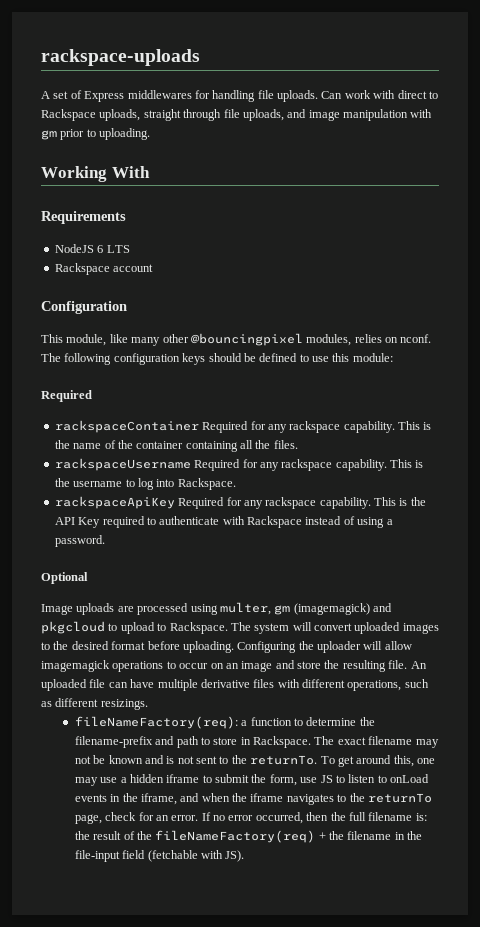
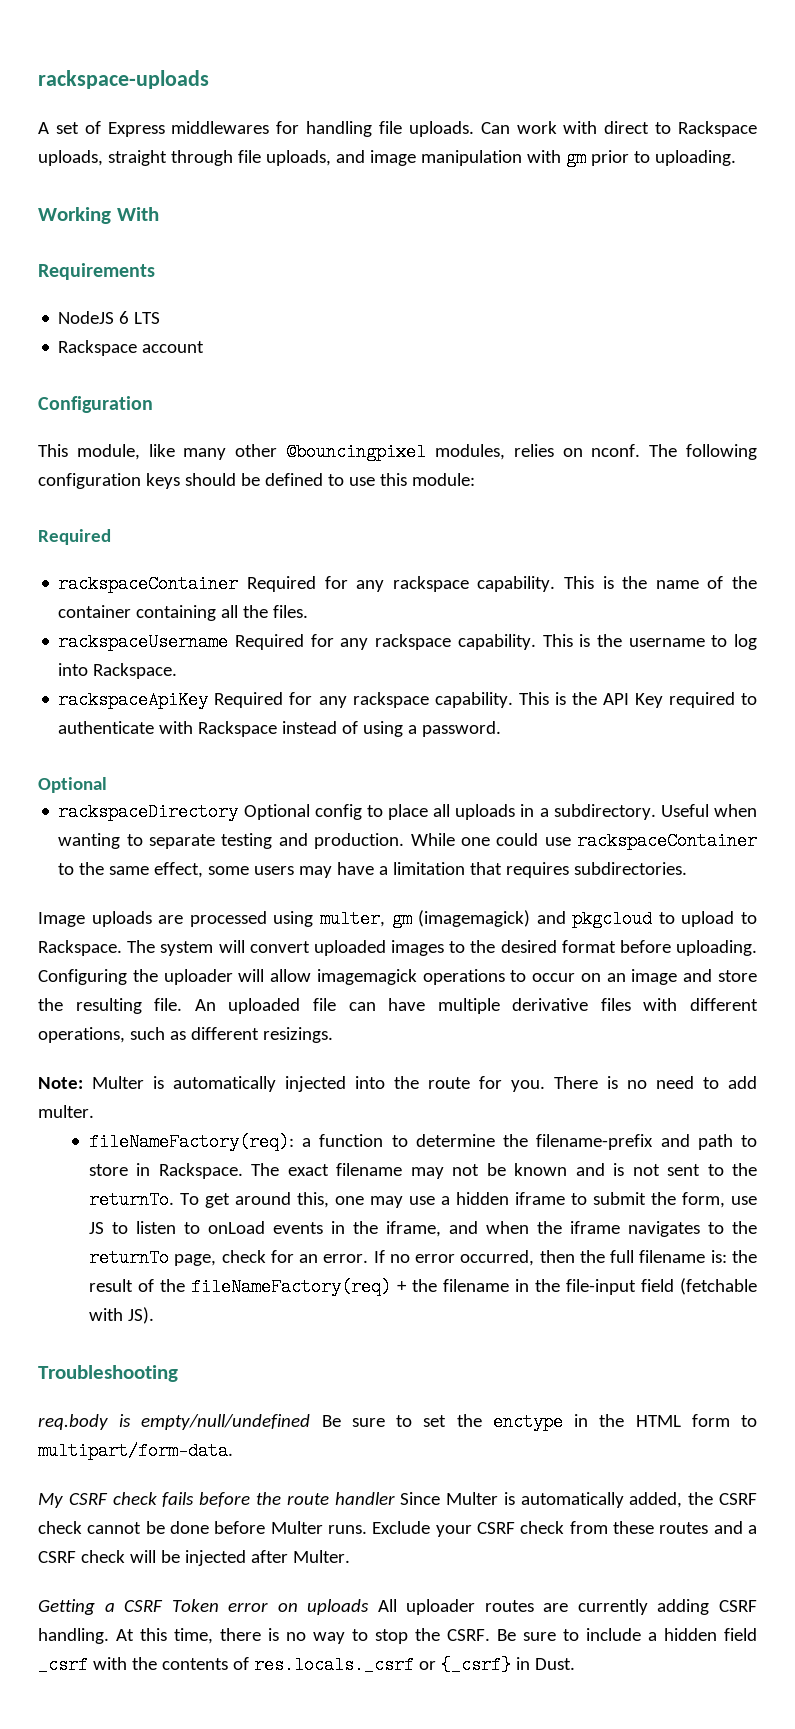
(88, 578) none -> [58,803,757,821] [58,832,757,850] [58,862,688,878] // rackspaceDirectory Optional config to place all uploads in a subdirectory. Useful when wanting to separate testing and production. While one could use rackspaceContainer to the same effect, some users may have a limitation that requires subdirectories.
(148, 704) none -> [38,1076,757,1092] [38,1105,94,1118] // Note: Multer is automatically injected into the route for you. There is no need to add multer.
(245, 856) none -> [38,1365,178,1382] [38,1413,758,1431] [38,1442,233,1460] [38,1492,758,1508] [38,1521,758,1537] [38,1550,350,1566] [38,1599,758,1615] [38,1628,757,1644] [38,1656,575,1674] // Troubleshooting // req.body is empty/null/undefined Be sure to set the enctype in the HTML form to multipart/form-data. // My CSRF check fails before the route handler Since Multer is automatically added, the CSRF check cannot be done before Multer runs. Exclude your CSRF check from these routes and a CSRF check will be injected after Multer. // Getting a CSRF Token error on uploads All uploader routes are currently adding CSRF handling. At this time, there is no way to stop the CSRF. Be sure to include a hidden field _csrf with the contents of res.locals._csrf or {_csrf} in Dust.

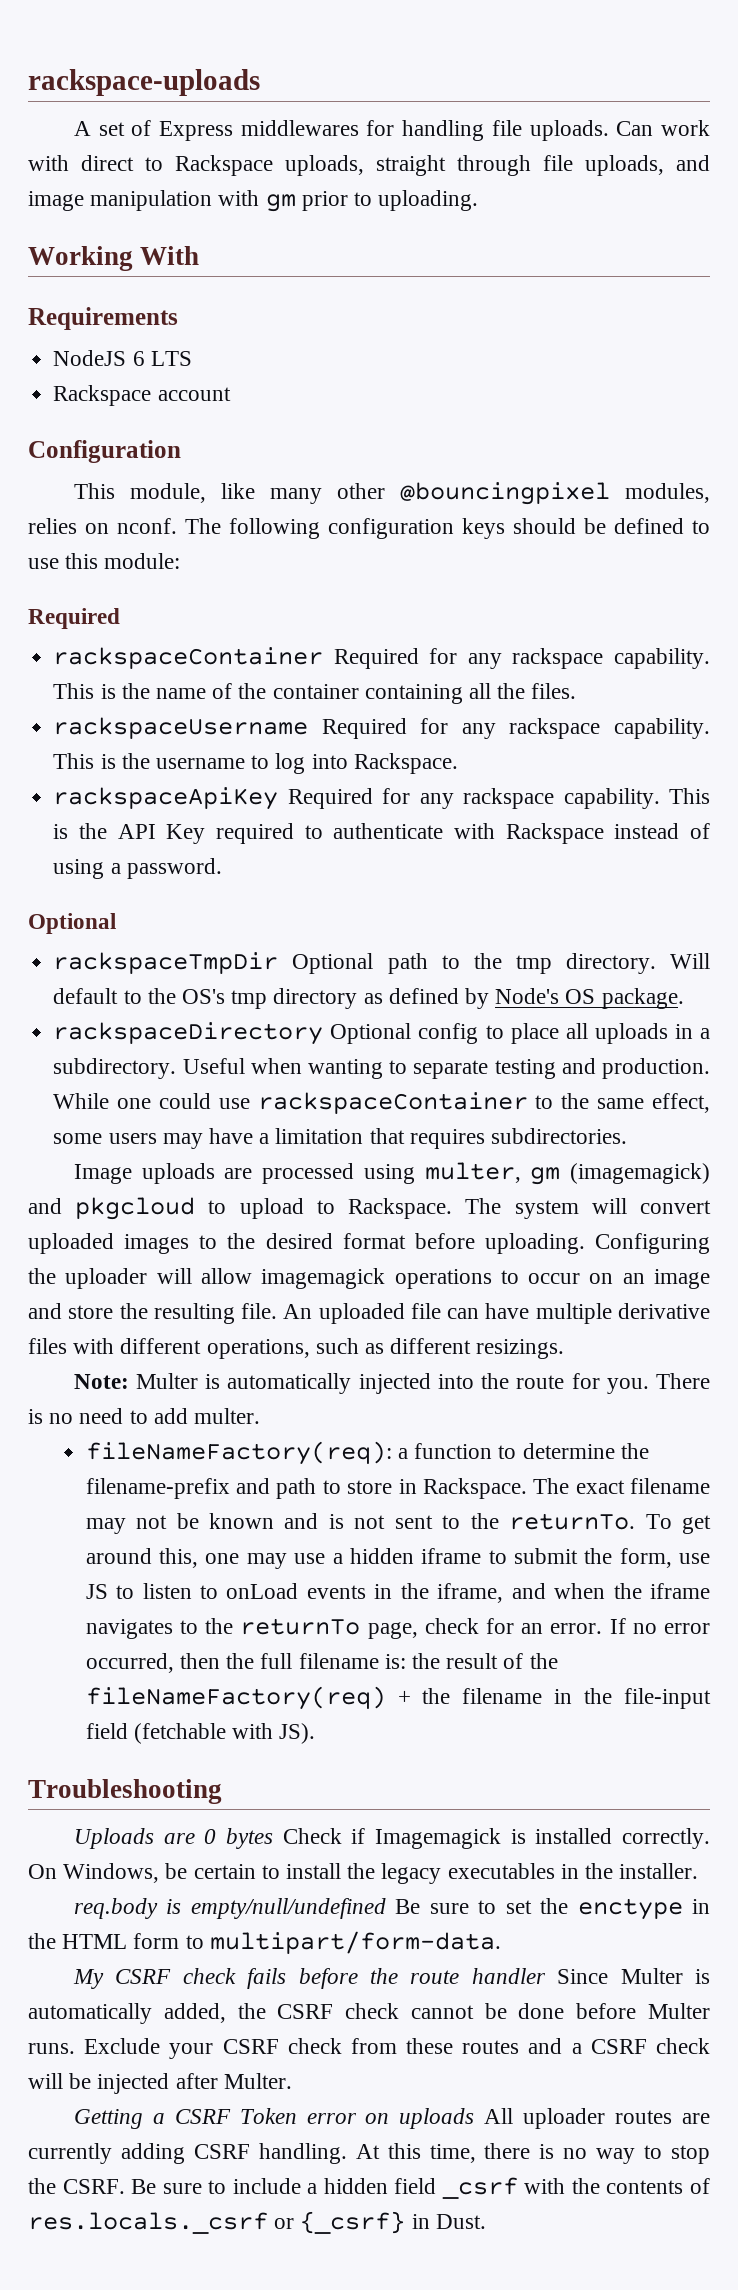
(107, 785) none -> [53,952,711,974] [53,988,684,1009] // rackspaceTmpDir Optional path to the tmp directory. Will default to the OS's tmp directory as defined by Node's OS package.
(178, 1373) none -> [73,1828,710,1849] [28,1863,699,1884] // Uploads are 0 bytes Check if Imagemagick is installed correctly. On Windows, be certain to install the legacy executables in the installer.

